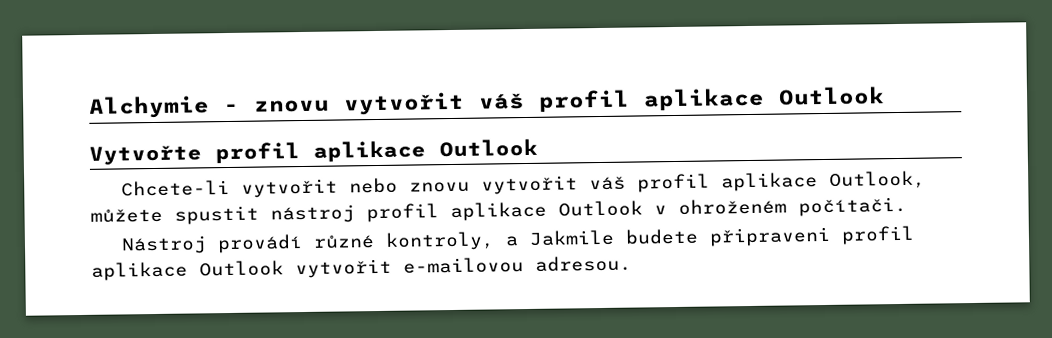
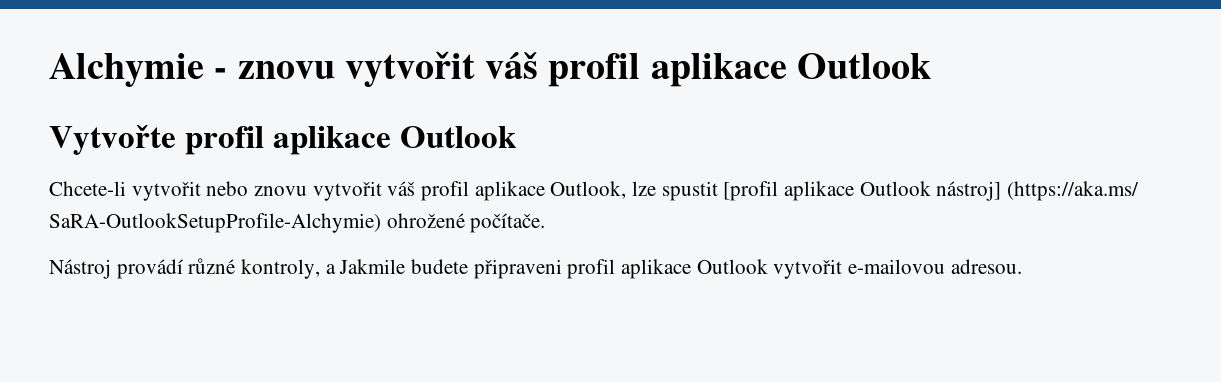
[90,196,907,225] můžete spustit nástroj profil aplikace Outlook v ohroženém počítači. -> [632,181,1140,201] [49,213,546,233] lze spustit [profil aplikace Outlook nástroj] (https://aka.ms/ SaRA-OutlookSetupProfile-Alchymie) ohrožené počítače.

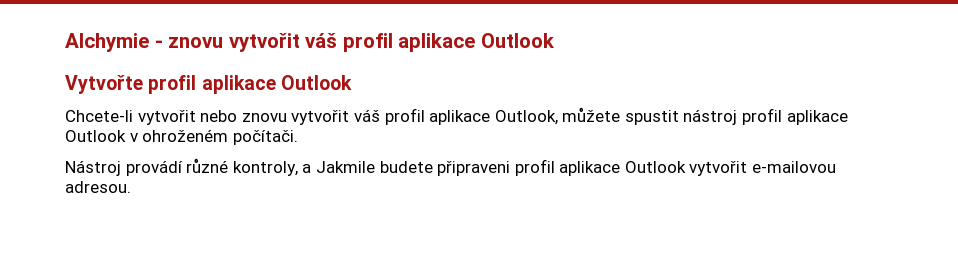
[632,181,1140,201] [49,213,546,233] lze spustit [profil aplikace Outlook nástroj] (https://aka.ms/ SaRA-OutlookSetupProfile-Alchymie) ohrožené počítače. -> [562,107,848,125] [65,129,298,145] můžete spustit nástroj profil aplikace Outlook v ohroženém počítači.

